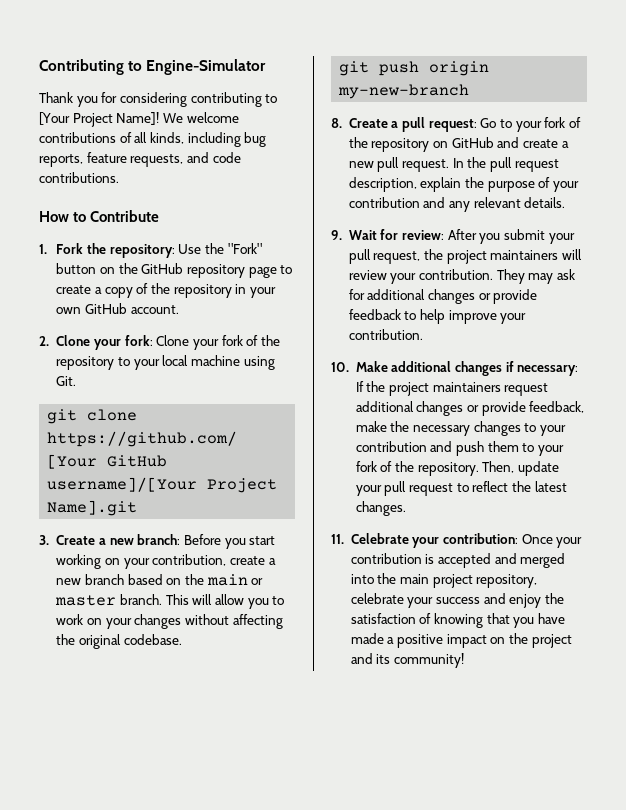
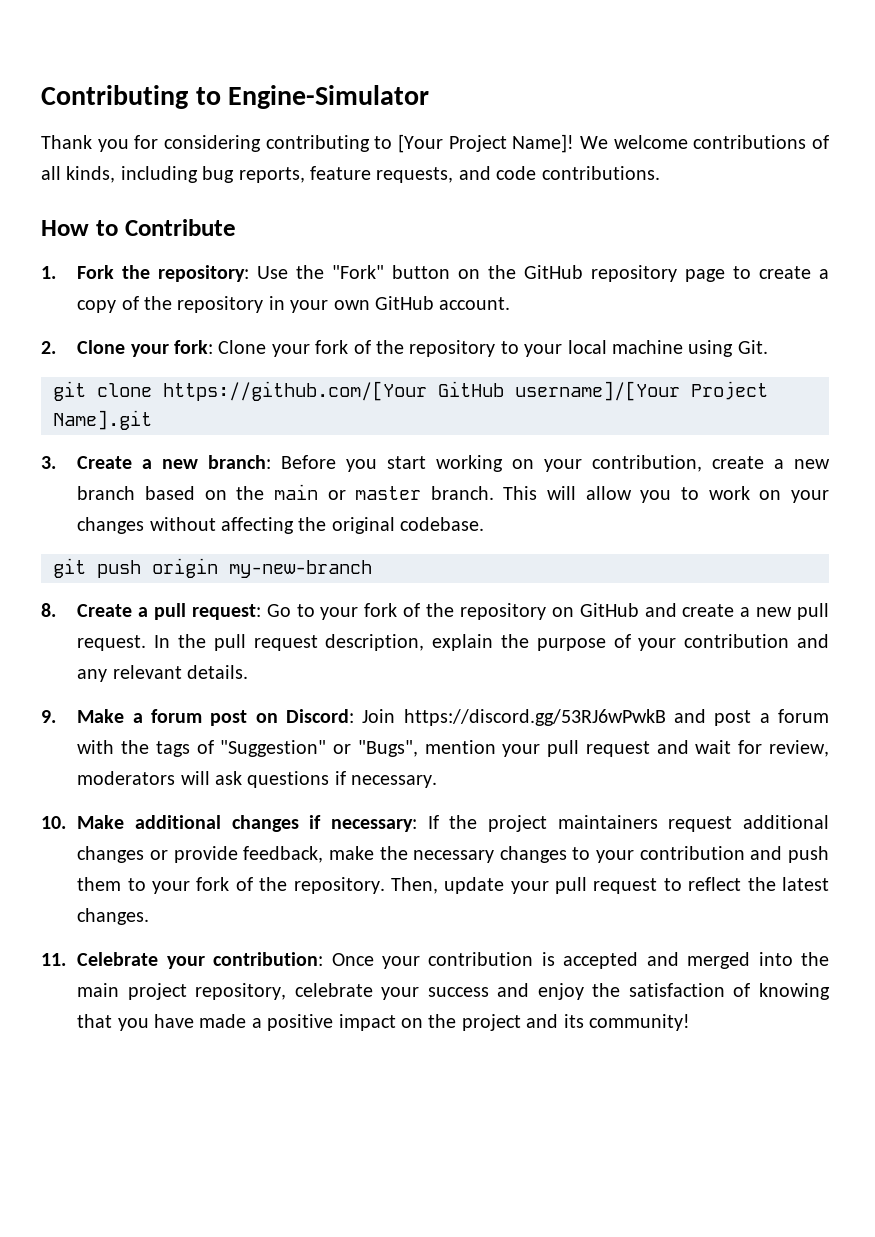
[348,229,575,244] [348,249,582,264] [348,269,575,284] [348,289,538,304] [348,309,527,324] [348,329,423,340] Wait for review: After you submit your pull request, the project maintainers will review your contribution. They may ask for additional changes or provide feedback to help improve your contribution. -> [77,709,829,726] [77,740,830,757] [77,771,438,788] Make a forum post on Discord: Join https://discord.gg/53RJ6wPwkB and post a forum with the tags of "Suggestion" or "Bugs", mention your pull request and wait for review, moderators will ask questions if necessary.

